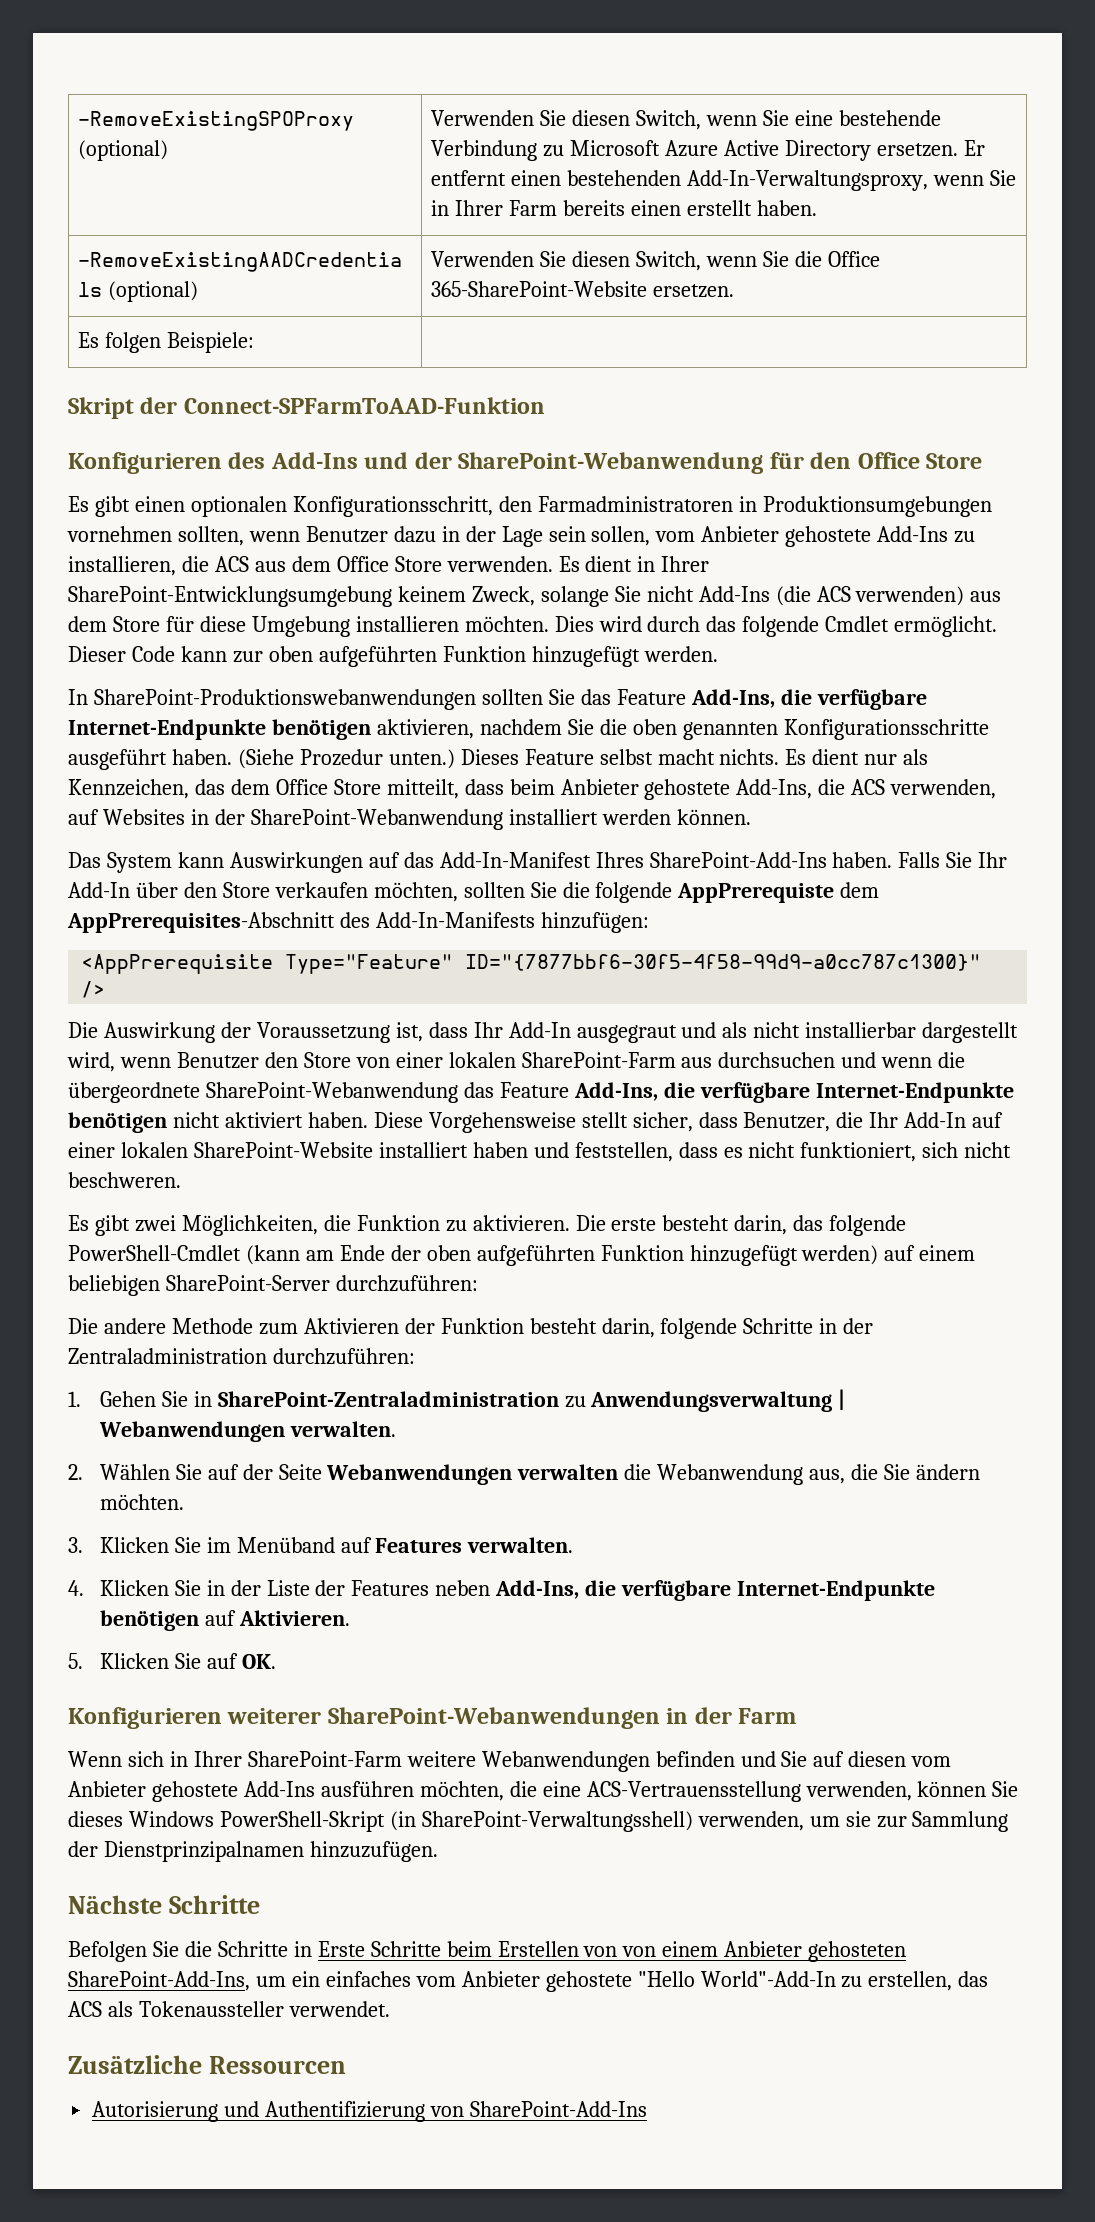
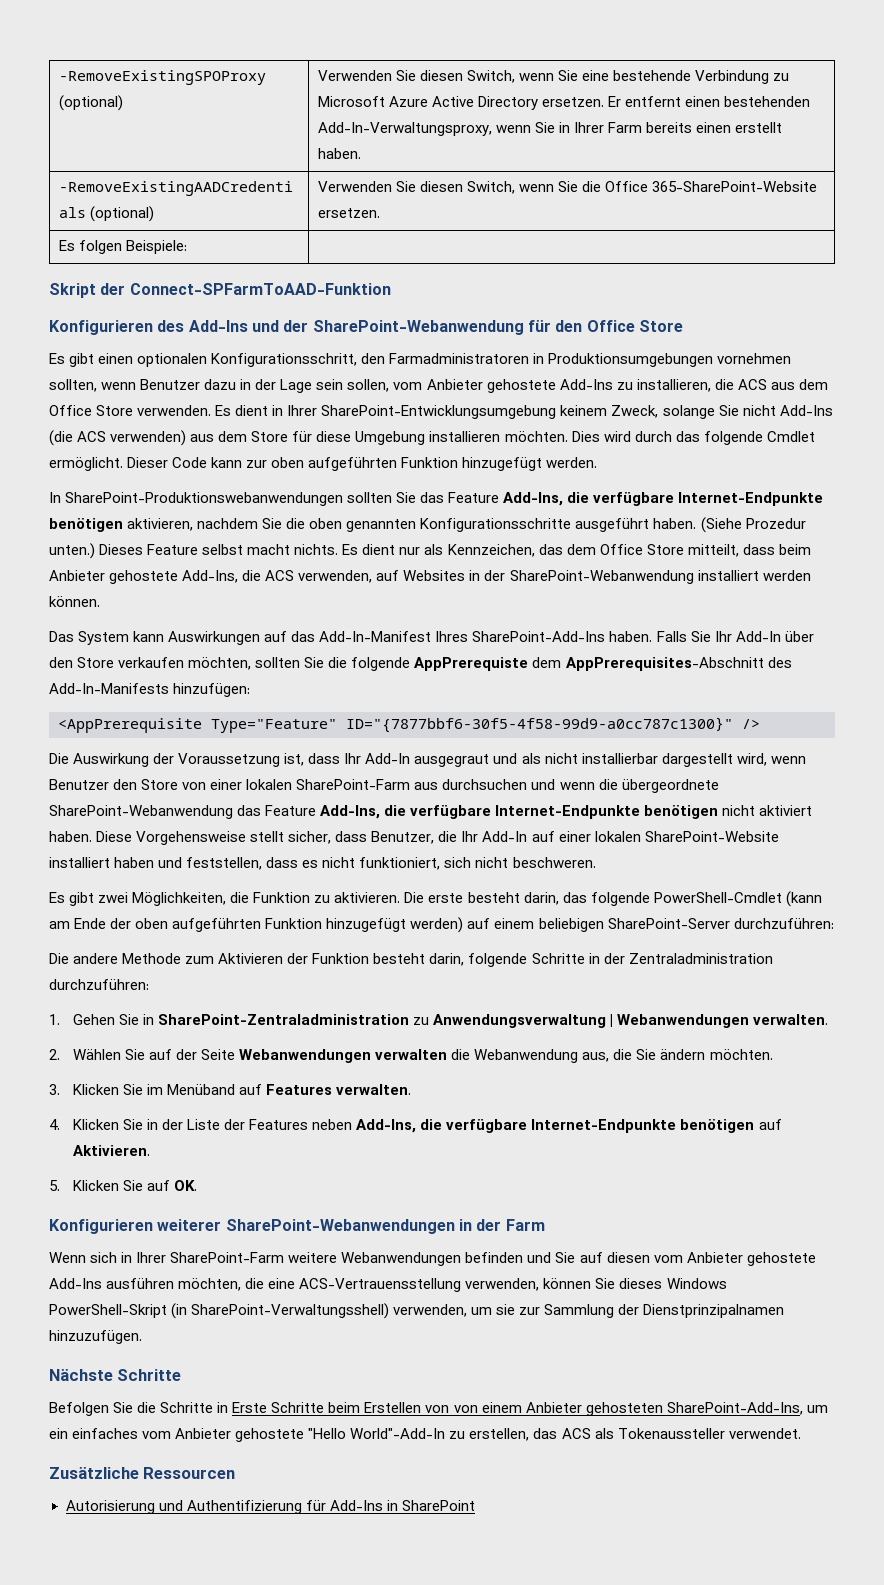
[430,2101,647,2117] von SharePoint-Add-Ins -> [305,1500,475,1511] für Add-Ins in SharePoint

